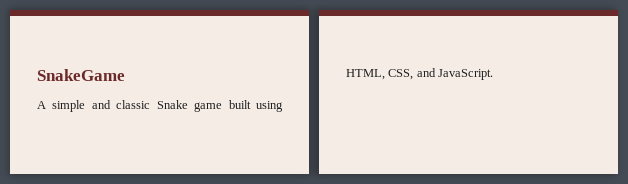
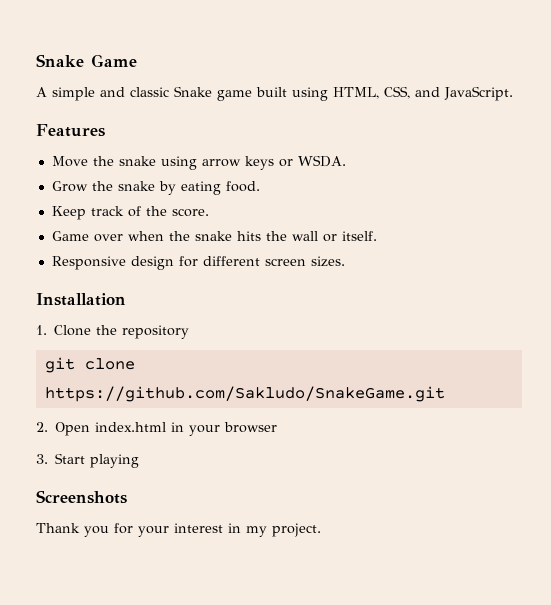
[37,69,125,81] SnakeGame -> [36,54,137,67] Snake Game
(494, 74) none -> [36,124,105,137] [51,155,346,170] [51,181,260,195] [51,206,209,220] [51,231,377,242] [51,256,345,270] [36,293,126,306] [36,325,190,339] [44,357,135,373] [44,386,445,402] [36,422,278,436] [36,453,140,468] [36,490,127,504] [36,523,321,537] // Features // Move the snake using arrow keys or WSDA. // Grow the snake by eating food. // Keep track of the score. // Game over when the snake hits the wall or itself. // Responsive design for different screen sizes. // Installation // 1. Clone the repository // git clone https://github.com/Sakludo/SnakeGame.git // 2. Open index.html in your browser // 3. Start playing // Screenshots // Thank you for your interest in my project.

